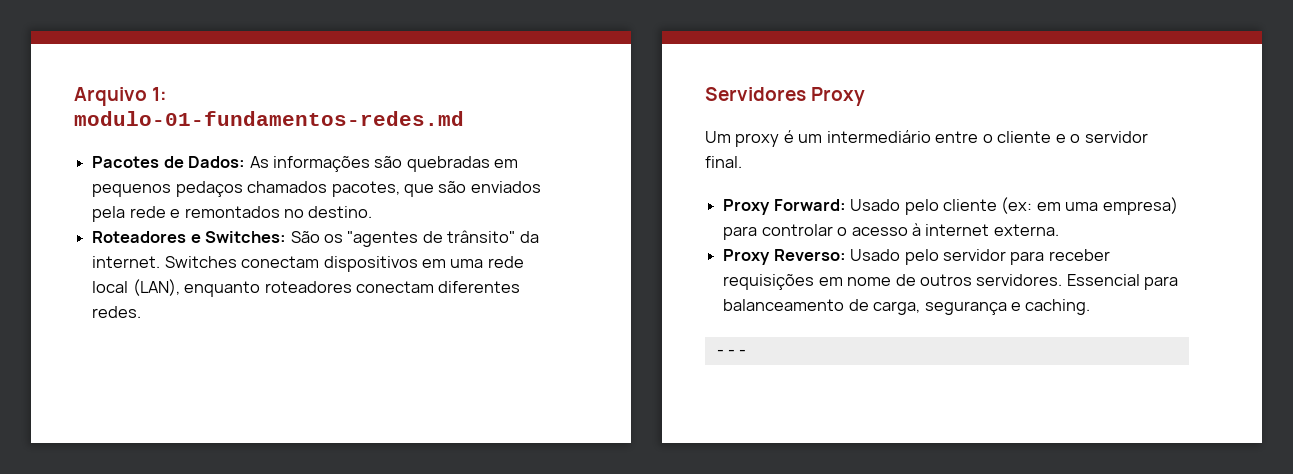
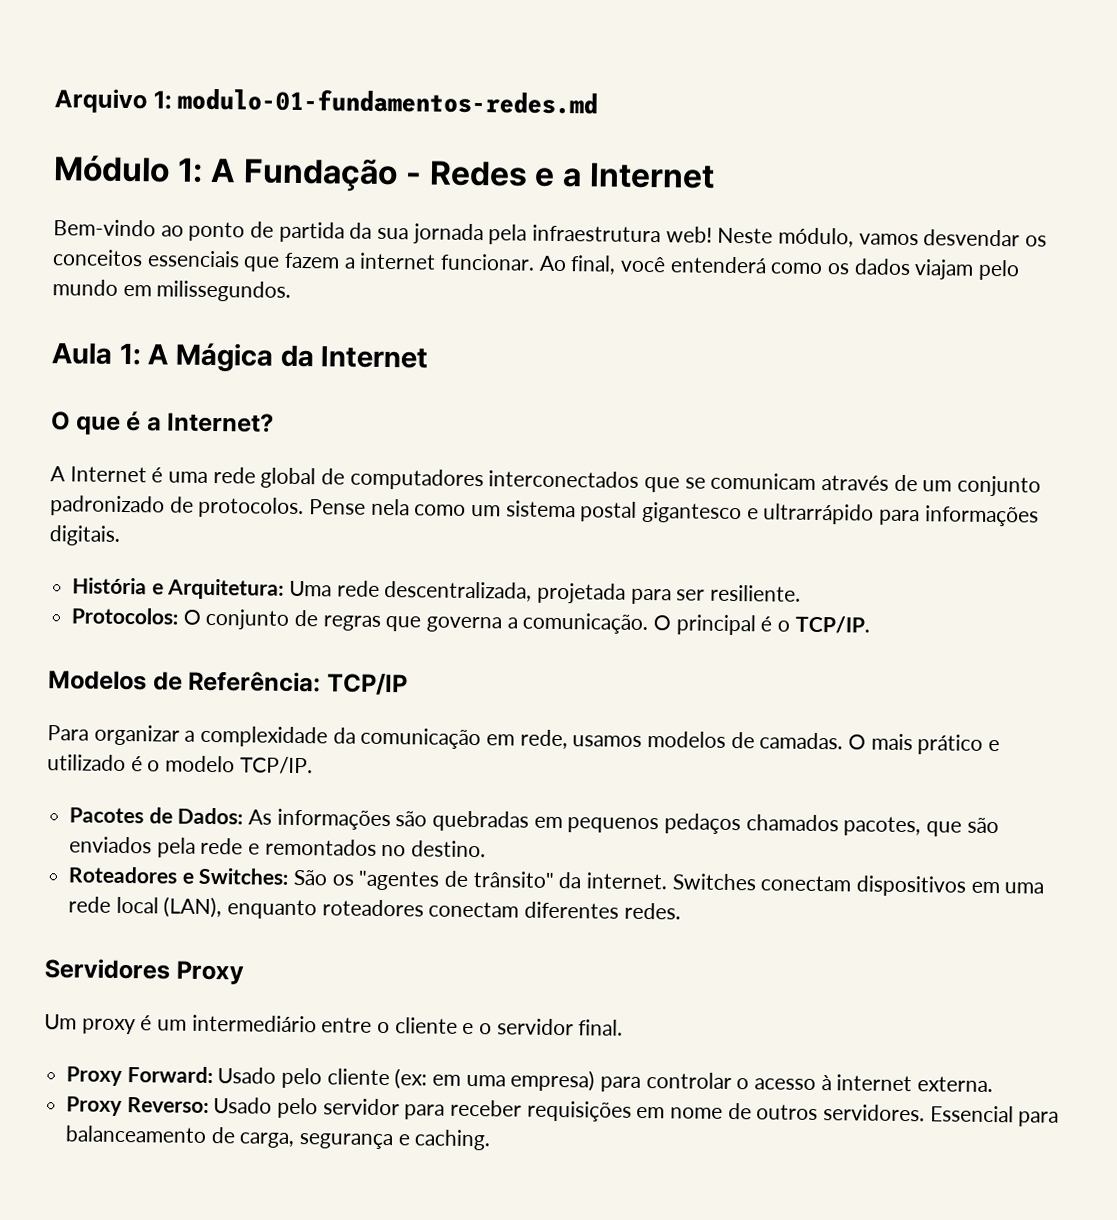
(464, 118) none -> [53,155,716,193] [53,219,1048,248] [52,249,1021,281] [52,279,292,302] [51,342,430,372] [51,411,275,435] [50,466,1042,497] [50,495,1039,527] [49,525,120,546] [72,577,802,605] [71,607,870,636] [48,670,408,696] [47,724,1001,755] [47,754,313,775] // Módulo 1: A Fundação - Redes e a Internet // Bem-vindo ao ponto de partida da sua jornada pela infraestrutura web! Neste módulo, vamos desvendar os conceitos essenciais que fazem a internet funcionar. Ao final, você entenderá como os dados viajam pelo mundo em milissegundos. // Aula 1: A Mágica da Internet // O que é a Internet? // A Internet é uma rede global de computadores interconectados que se comunicam através de um conjunto padronizado de protocolos. Pense nela como um sistema postal gigantesco e ultrarrápido para informações digitais. // História e Arquitetura: Uma rede descentralizada, projetada para ser resiliente. // Protocolos: O conjunto de regras que governa a comunicação. O principal é o TCP/IP. // Modelos de Referência: TCP/IP // Para organizar a complexidade da comunicação em rede, usamos modelos de camadas. O mais prático e utilizado é o modelo TCP/IP.
[714,349,748,356] // --- -> (492, 1140) none

